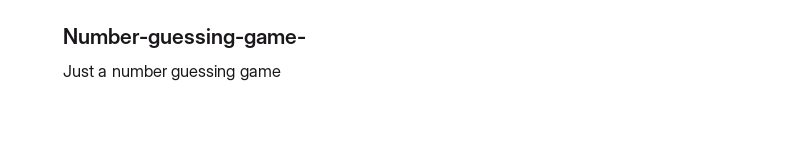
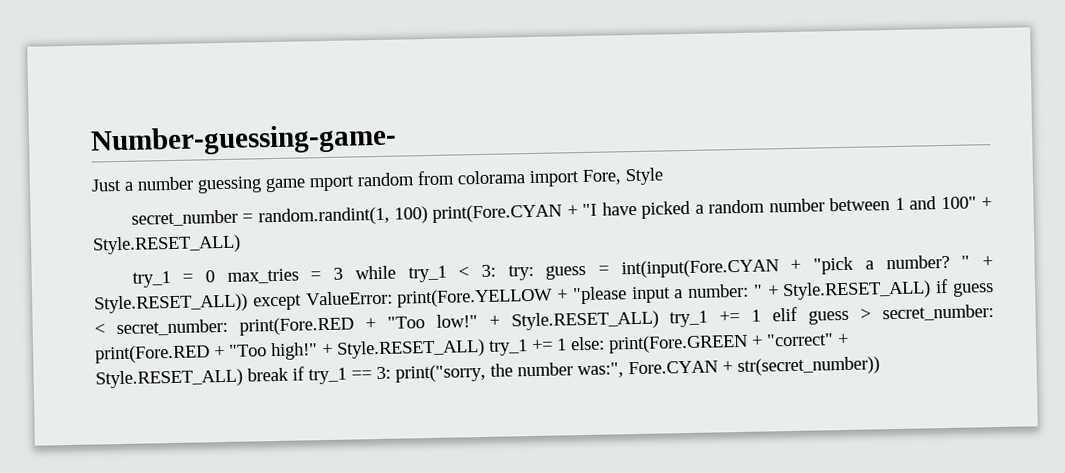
(281, 74) none -> [309,167,664,192] [130,196,993,227] [92,234,241,255] [131,254,993,288] [94,278,994,314] [94,304,995,337] [95,332,849,364] [95,356,880,389] mport random from colorama import Fore, Style // secret_number = random.randint(1, 100) print(Fore.CYAN + "I have picked a random number between 1 and 100" + Style.RESET_ALL) // try_1 = 0 max_tries = 3 while try_1 < 3: try: guess = int(input(Fore.CYAN + "pick a number? " + Style.RESET_ALL)) except ValueError: print(Fore.YELLOW + "please input a number: " + Style.RESET_ALL) if guess < secret_number: print(Fore.RED + "Too low!" + Style.RESET_ALL) try_1 += 1 elif guess > secret_number: print(Fore.RED + "Too high!" + Style.RESET_ALL) try_1 += 1 else: print(Fore.GREEN + "correct" + Style.RESET_ALL) break if try_1 == 3: print("sorry, the number was:", Fore.CYAN + str(secret_number))

